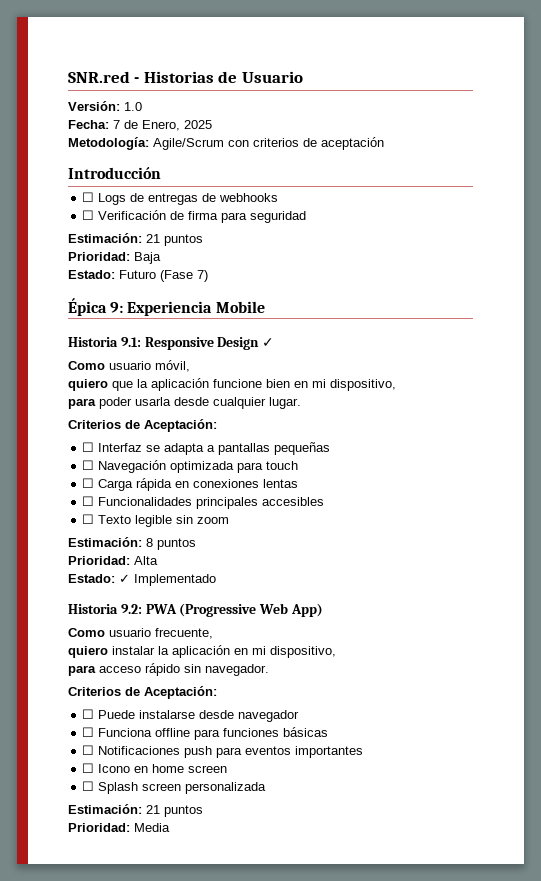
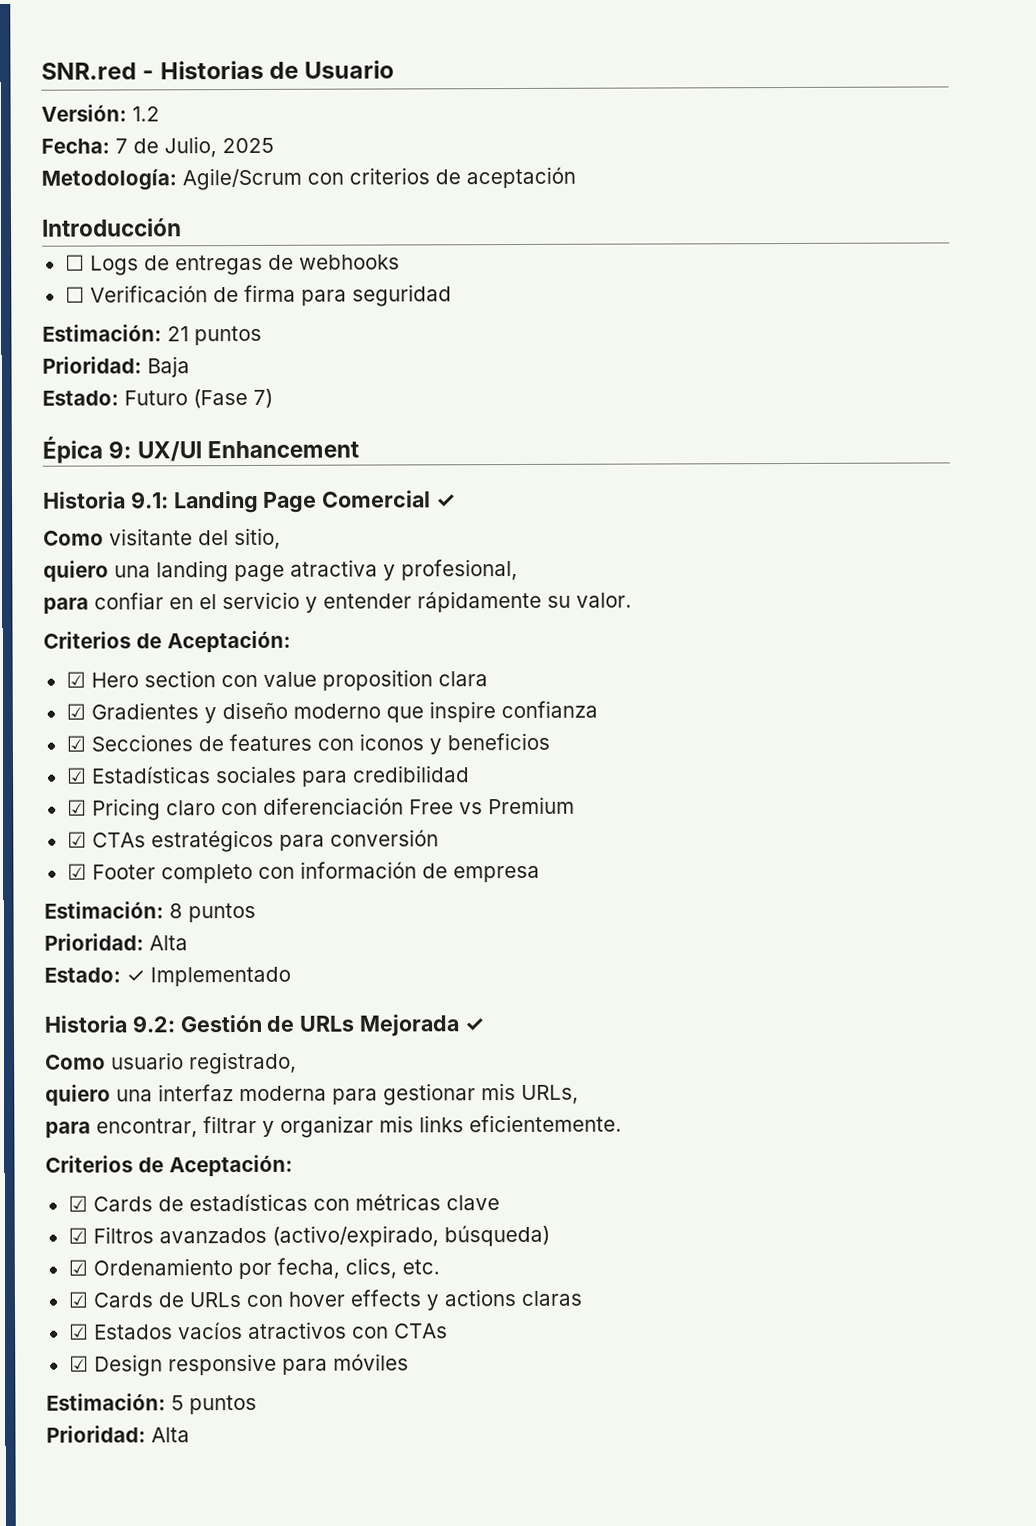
[124,102,142,111] 1.0 -> [132,106,160,122] 1.2
[142,120,180,131] Enero, -> [164,136,217,158] Julio,
[127,301,265,316] Experiencia Mobile -> [137,440,360,462] UX/UI Enhancement
[144,337,275,350] [68,360,190,372] [68,378,396,391] [68,397,301,409] [68,419,217,432] [82,442,331,455] [82,460,299,473] [82,478,299,491] [82,496,325,509] [82,514,230,527] Responsive Design ✓ // Como usuario móvil, // quiero que la aplicación funcione bien en mi dispositivo, // para poder usarla desde cualquier lugar. // Criterios de Aceptación: // ☐ Interfaz se adapta a pantallas pequeñas // ☐ Navegación optimizada para touch // ☐ Carga rápida en conexiones lentas // ☐ Funcionalidades principales accesibles // ☐ Texto legible sin zoom -> [173,490,457,514] [43,527,281,550] [43,559,518,583] [43,590,632,614] [43,630,291,653] [65,669,488,691] [65,700,598,724] [65,732,550,755] [66,765,470,787] [66,796,575,821] [66,829,439,853] [66,861,540,884] Landing Page Comercial ✓ // Como visitante del sitio, // quiero una landing page atractiva y profesional, // para confiar en el servicio y entender rápidamente su valor. // Criterios de Aceptación: // ☑ Hero section con value proposition clara // ☑ Gradientes y diseño moderno que inspire confianza // ☑ Secciones de features con iconos y beneficios // ☑ Estadísticas sociales para credibilidad // ☑ Pricing claro con diferenciación Free vs Premium // ☑ CTAs estratégicos para conversión // ☑ Footer completo con información de empresa
[145,603,323,617] [68,628,213,639] [68,645,336,658] [68,663,269,676] [68,686,217,699] [82,709,300,722] [82,727,329,740] [82,745,364,758] [82,763,228,773] [82,781,267,794] [68,804,203,817] [68,823,170,832] PWA (Progressive Web App) // Como usuario frecuente, // quiero instalar la aplicación en mi dispositivo, // para acceso rápido sin navegador. // Criterios de Aceptación: // ☐ Puede instalarse desde navegador // ☐ Funciona offline para funciones básicas // ☐ Notificaciones push para eventos importantes // ☐ Icono en home screen // ☐ Splash screen personalizada // Estimación: 21 puntos // Prioridad: Media -> [179,1014,484,1037] [45,1051,297,1075] [45,1083,579,1106] [45,1114,622,1138] [45,1154,293,1177] [67,1193,500,1212] [67,1224,550,1247] [67,1257,440,1280] [67,1289,582,1311] [68,1321,448,1340] [68,1353,409,1377] [46,1393,257,1415] [46,1425,190,1443] Gestión de URLs Mejorada ✓ // Como usuario registrado, // quiero una interfaz moderna para gestionar mis URLs, // para encontrar, filtrar y organizar mis links eficientemente. // Criterios de Aceptación: // ☑ Cards de estadísticas con métricas clave // ☑ Filtros avanzados (activo/expirado, búsqueda) // ☑ Ordenamiento por fecha, clics, etc. // ☑ Cards de URLs con hover effects y actions claras // ☑ Estados vacíos atractivos con CTAs // ☑ Design responsive para móviles // Estimación: 5 puntos // Prioridad: Alta

